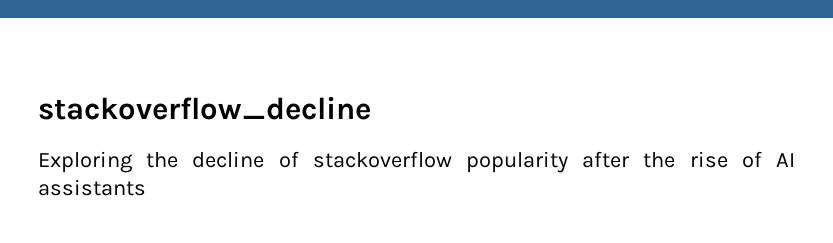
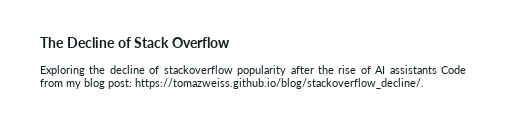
[38,96,371,120] stackoverflow_decline -> [40,37,231,48] The Decline of Stack Overflow
(146, 187) none -> [441,65,467,74] [40,78,424,89] Code from my blog post: https://tomazweiss.github.io/blog/stackoverflow_decline/.

